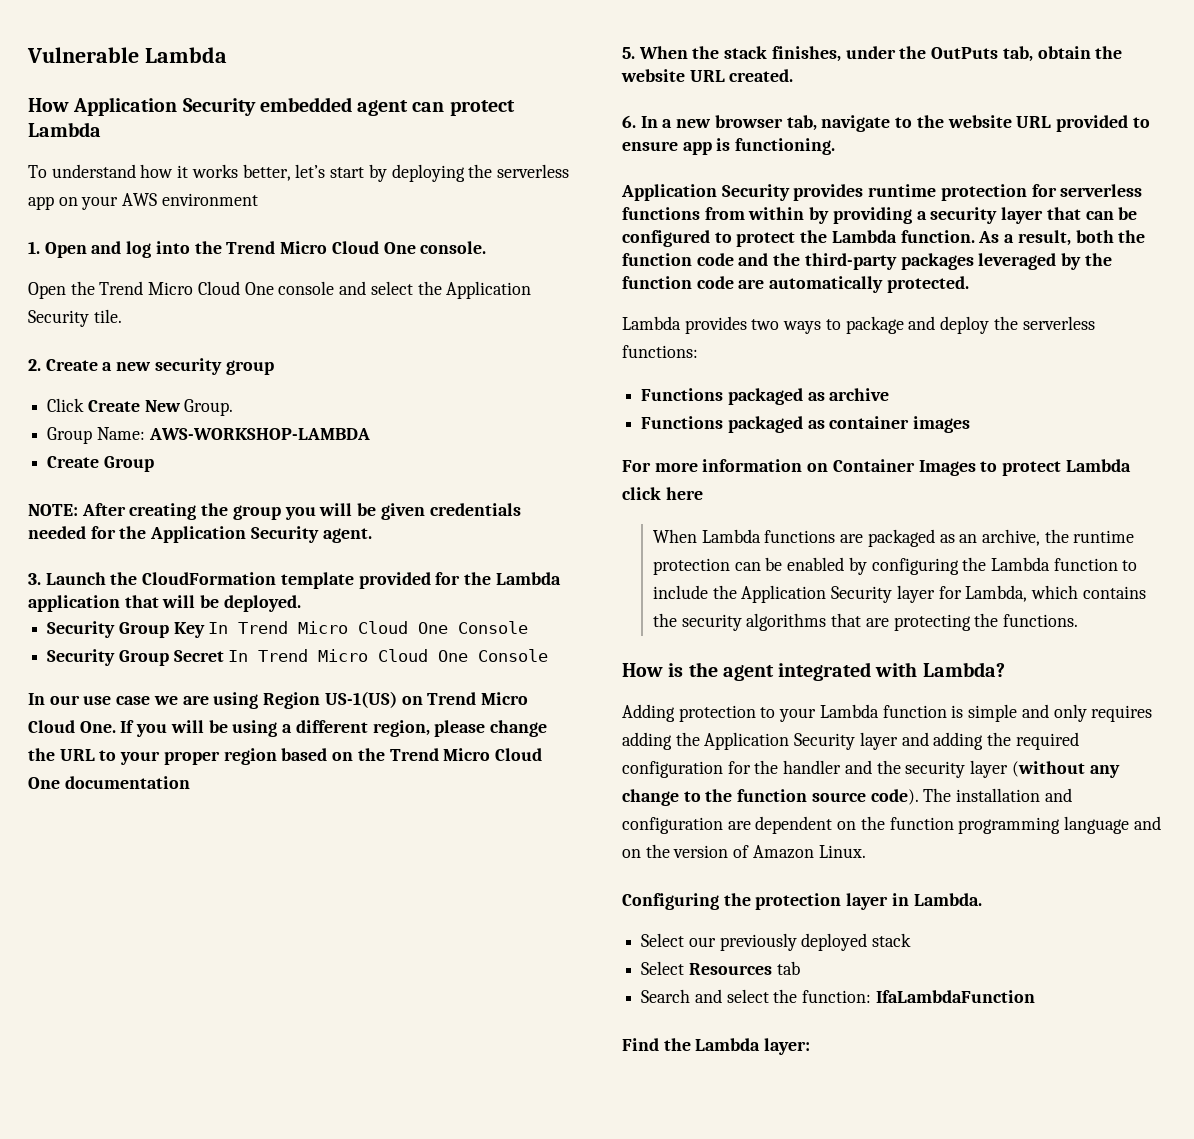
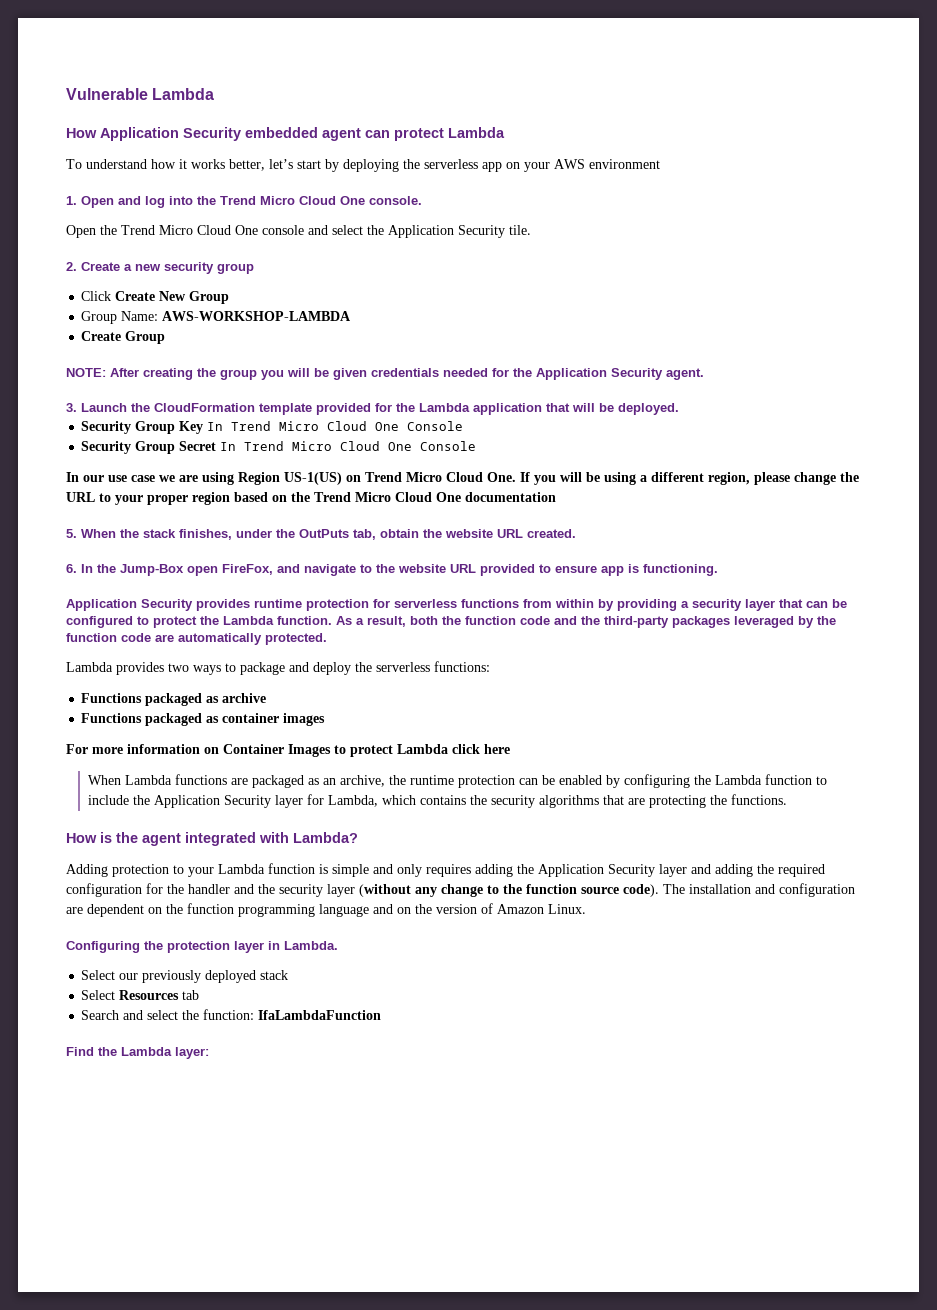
[184,399,234,416] Group. -> [189,291,230,304] Group
[662,115,817,131] a new browser tab, -> [97,564,300,576] the Jump-Box open FireFox, and

